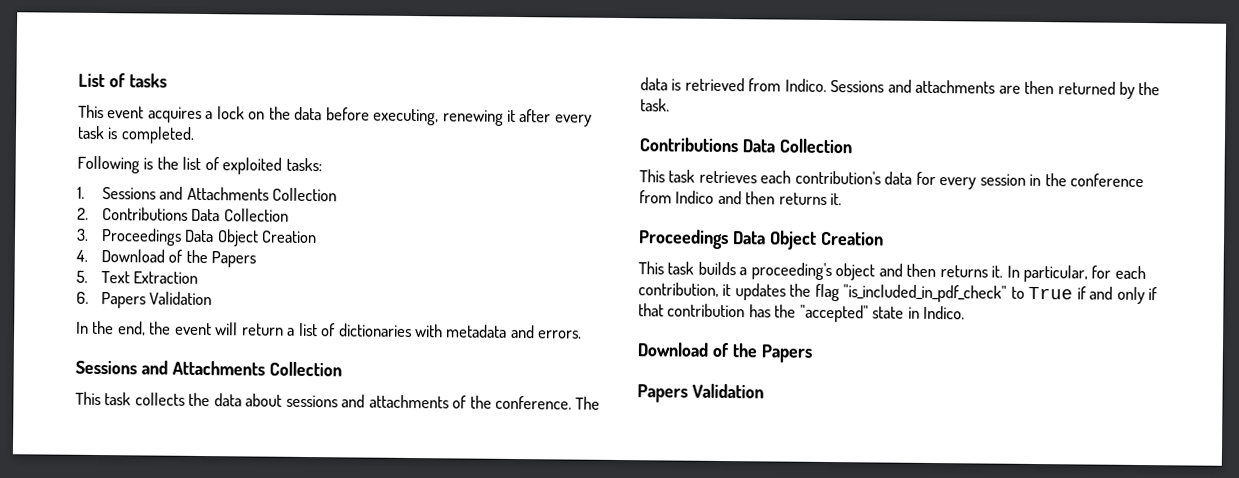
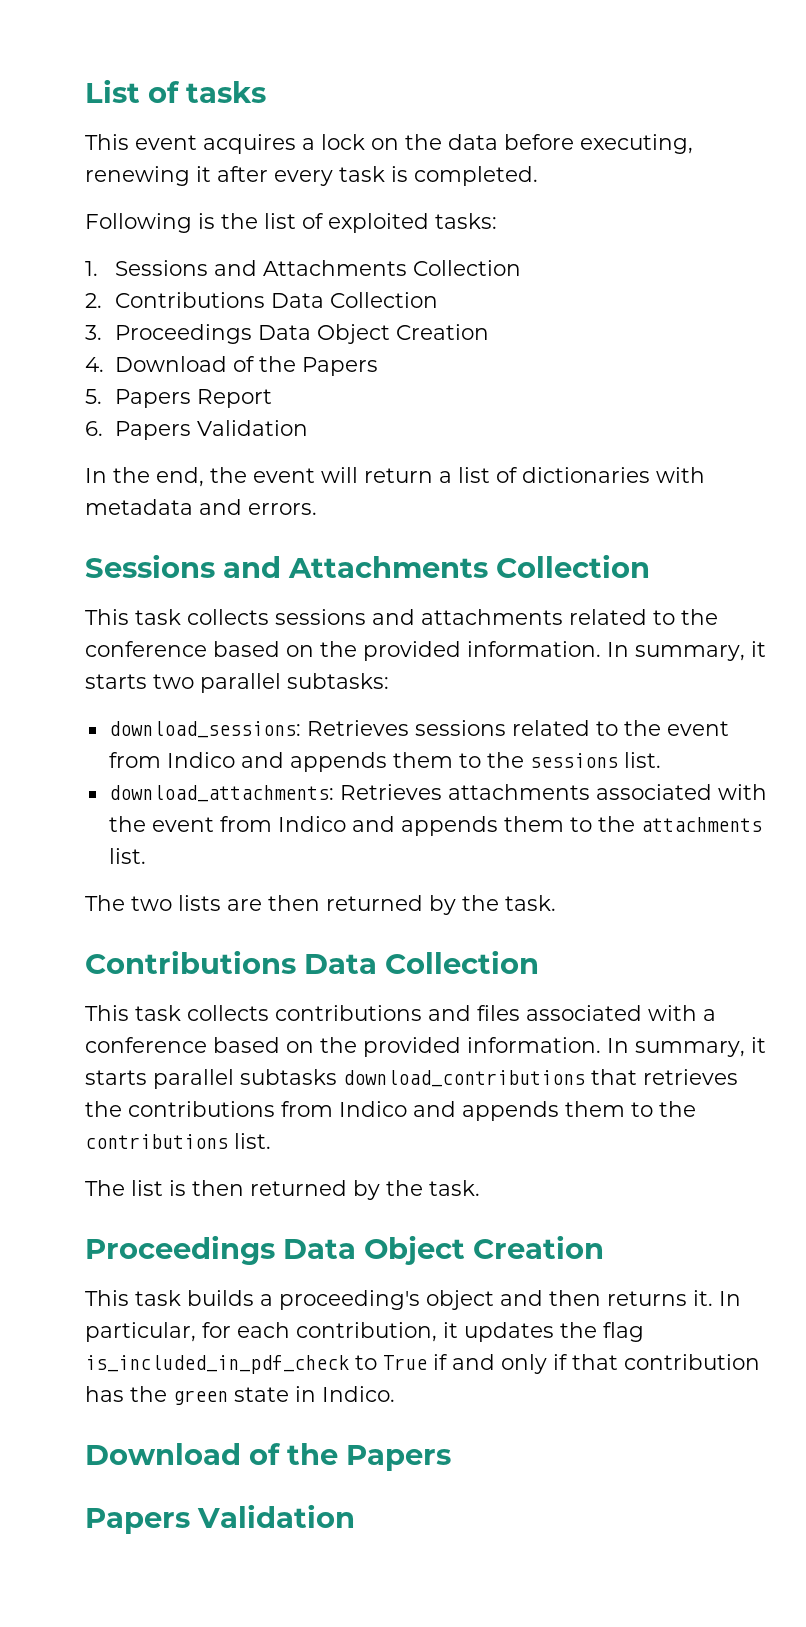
[100,271,199,284] Text Extraction -> [115,389,273,408] Papers Report
[188,392,601,410] [640,77,996,94] the data about sessions and attachments of the conference. The data is retrieved from Indico. Sessions and attachments -> [275,609,718,625] [85,641,766,661] [85,673,389,693] [108,720,729,738] [108,752,661,772] [108,784,767,802] [108,816,762,836] [108,848,146,864] [85,895,221,911] sessions and attachments related to the conference based on the provided information. In summary, it starts two parallel subtasks: // download_sessions: Retrieves sessions related to the event from Indico and appends them to the sessions list. // download_attachments: Retrieves attachments associated with the event from Indico and appends them to the attachments list. // The two lists
[698,170,1145,190] [639,190,843,206] retrieves each contribution's data for every session in the conference from Indico and then returns it. -> [187,1005,716,1021] [85,1037,766,1057] [85,1069,738,1089] [85,1101,696,1121] [85,1133,271,1149] [85,1180,480,1200] collects contributions and files associated with a conference based on the provided information. In summary, it starts parallel subtasks download_contributions that retrieves the contributions from Indico and appends them to the contributions list. // The list is then returned by the task.
[843,284,1008,303] "is_included_in_pdf_check" -> [85,1355,349,1374] is_included_in_pdf_check
[799,304,869,323] "accepted" -> [173,1390,228,1405] green

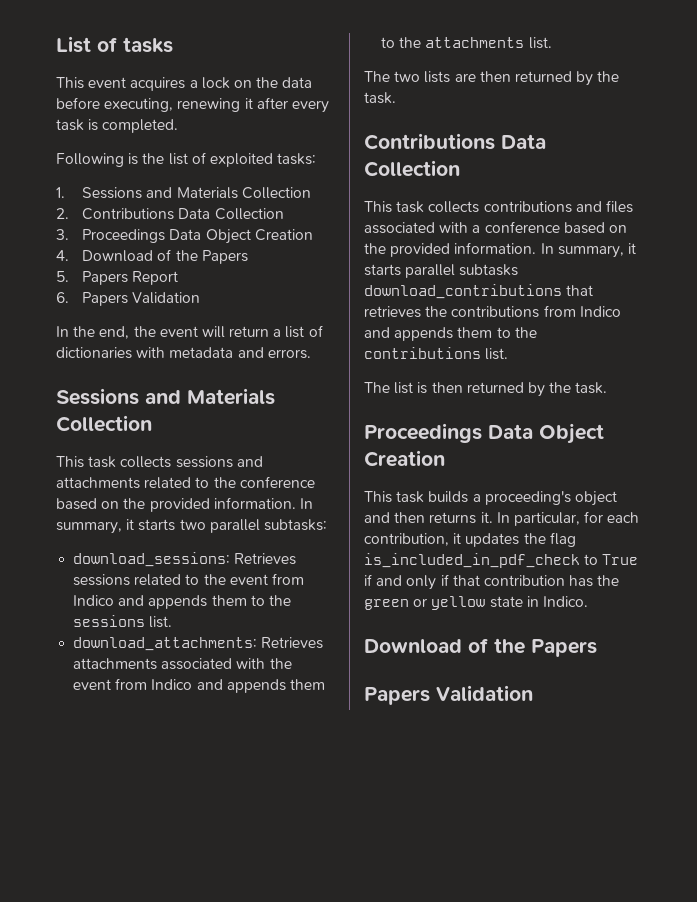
[263,260,408,276] Attachments -> [176,187,238,199] Materials
[288,556,488,578] Attachments -> [187,388,275,405] Materials
(228, 1397) none -> [413,596,486,610] or yellow

